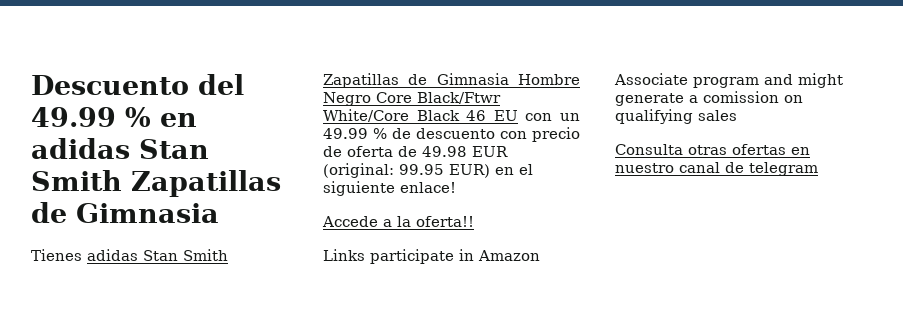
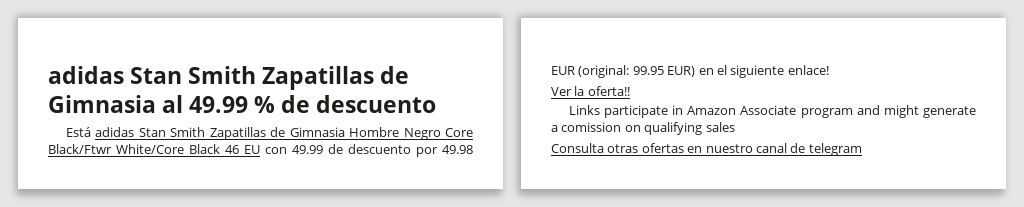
[31,74,244,95] [31,107,197,127] [31,138,209,159] [31,170,281,197] [31,202,219,223] [31,249,82,261] Descuento del 49.99 % en adidas Stan Smith Zapatillas de Gimnasia // Tienes -> [48,66,410,90] [48,95,437,113] [65,127,91,137] adidas Stan Smith Zapatillas de Gimnasia al 49.99 % de descuento // Está
[560,113,580,121] [323,127,580,142] [323,146,417,157] un 49.99 % de descuento con precio de oferta de -> [292,144,438,157] 49.99 de descuento por
[322,216,392,227] Accede a -> [551,87,572,96] Ver

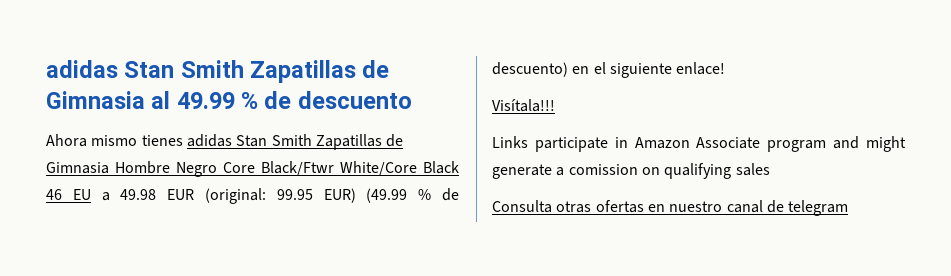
[65,127,91,137] Está -> [46,134,183,147] Ahora mismo tienes
[265,144,438,157] con 49.99 de descuento por -> [101,192,110,201] a
(696, 71) none -> [366,188,460,203] [492,62,568,77] (49.99 % de descuento)
[551,86,630,96] Ver la oferta!! -> [492,99,555,112] Visítala!!!

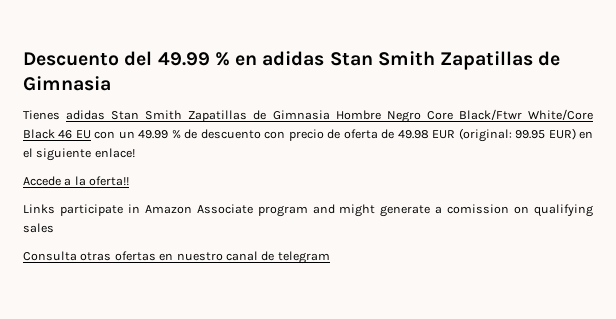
[46,60,390,83] [46,91,412,109] [46,134,183,147] adidas Stan Smith Zapatillas de Gimnasia al 49.99 % de descuento // Ahora mismo tienes -> [23,51,561,70] [23,76,111,91] [23,110,60,120] Descuento del 49.99 % en adidas Stan Smith Zapatillas de Gimnasia // Tienes
[101,192,110,201] a -> [94,129,395,141] con un 49.99 % de descuento con precio de oferta de
[366,188,460,203] [492,62,568,77] (49.99 % de descuento) -> (576, 134) none
[492,99,555,112] Visítala!!! -> [23,176,130,186] Accede a la oferta!!

